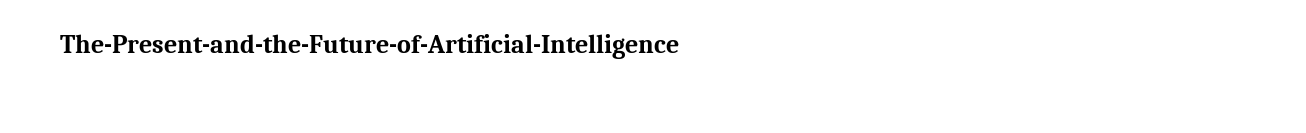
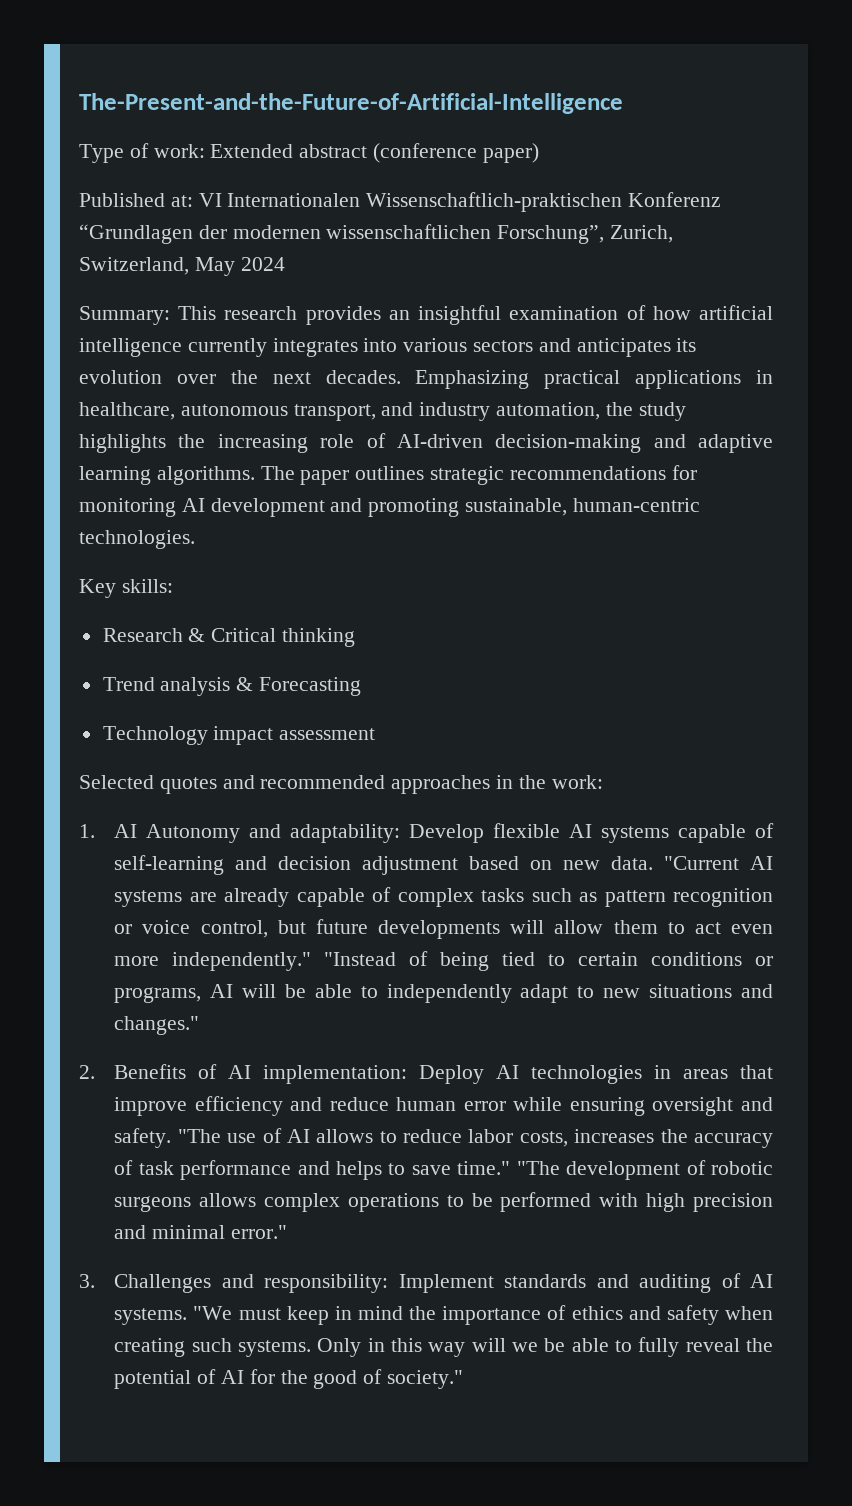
(679, 46) none -> [79,143,539,163] [79,192,722,212] [79,224,674,244] [79,257,285,276] [79,305,773,325] [79,338,697,357] [79,370,773,389] [79,402,686,421] [79,433,773,453] [79,465,697,485] [79,498,700,517] [79,530,195,549] [79,579,173,598] [102,628,356,647] [102,677,362,696] [102,726,376,745] [79,775,603,794] [79,823,774,843] [114,855,773,875] [114,887,773,907] [114,919,773,939] [114,951,773,971] [114,984,773,1003] [114,1016,200,1035] [79,1064,773,1084] [114,1096,773,1116] [114,1128,773,1148] [114,1160,773,1180] [114,1192,773,1212] [114,1225,287,1239] [79,1273,773,1293] [114,1305,773,1325] [114,1337,774,1357] [114,1369,463,1389] // Type of work: Extended abstract (conference paper) // Published at: VI Internationalen Wissenschaftlich-praktischen Konferenz “Grundlagen der modernen wissenschaftlichen Forschung”, Zurich, Switzerland, May 2024 // Summary: This research provides an insightful examination of how artificial intelligence currently integrates into various sectors and anticipates its evolution over the next decades. Emphasizing practical applications in healthcare, autonomous transport, and industry automation, the study highlights the increasing role of AI-driven decision-making and adaptive learning algorithms. The paper outlines strategic recommendations for monitoring AI development and promoting sustainable, human-centric technologies. // Key skills: // Research & Critical thinking // Trend analysis & Forecasting // Technology impact assessment // Selected quotes and recommended approaches in the work: // 1. AI Autonomy and adaptability: Develop flexible AI systems capable of self-learning and decision adjustment based on new data. "Current AI systems are already capable of complex tasks such as pattern recognition or voice control, but future developments will allow them to act even more independently." "Instead of being tied to certain conditions or programs, AI will be able to independently adapt to new situations and changes." // 2. Benefits of AI implementation: Deploy AI technologies in areas that improve efficiency and reduce human error while ensuring oversight and safety. "The use of AI allows to reduce labor costs, increases the accuracy of task performance and helps to save time." "The development of robotic surgeons allows complex operations to be performed with high precision and minimal error." // 3. Challenges and responsibility: Implement standards and auditing of AI systems. "We must keep in mind the importance of ethics and safety when creating such systems. Only in this way will we be able to fully reveal the potential of AI for the good of society."

